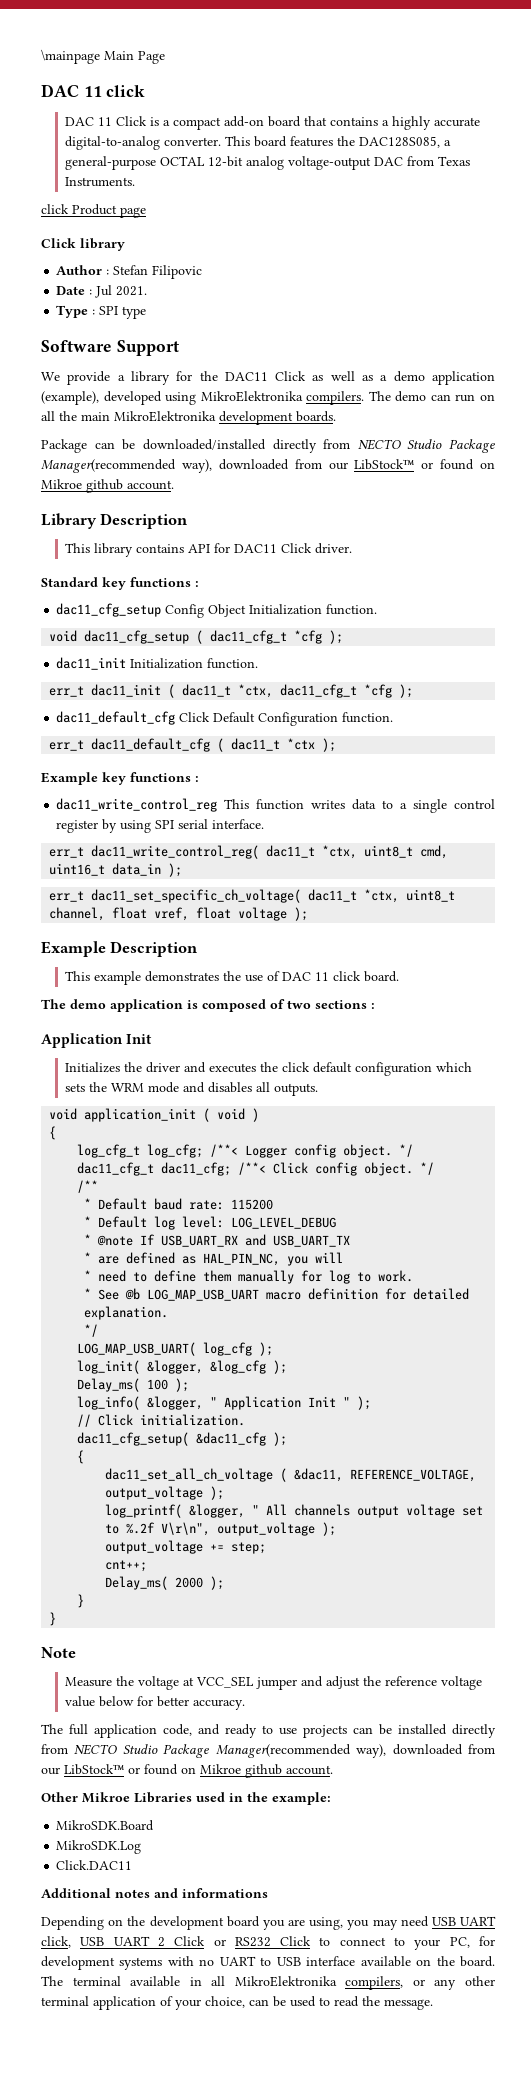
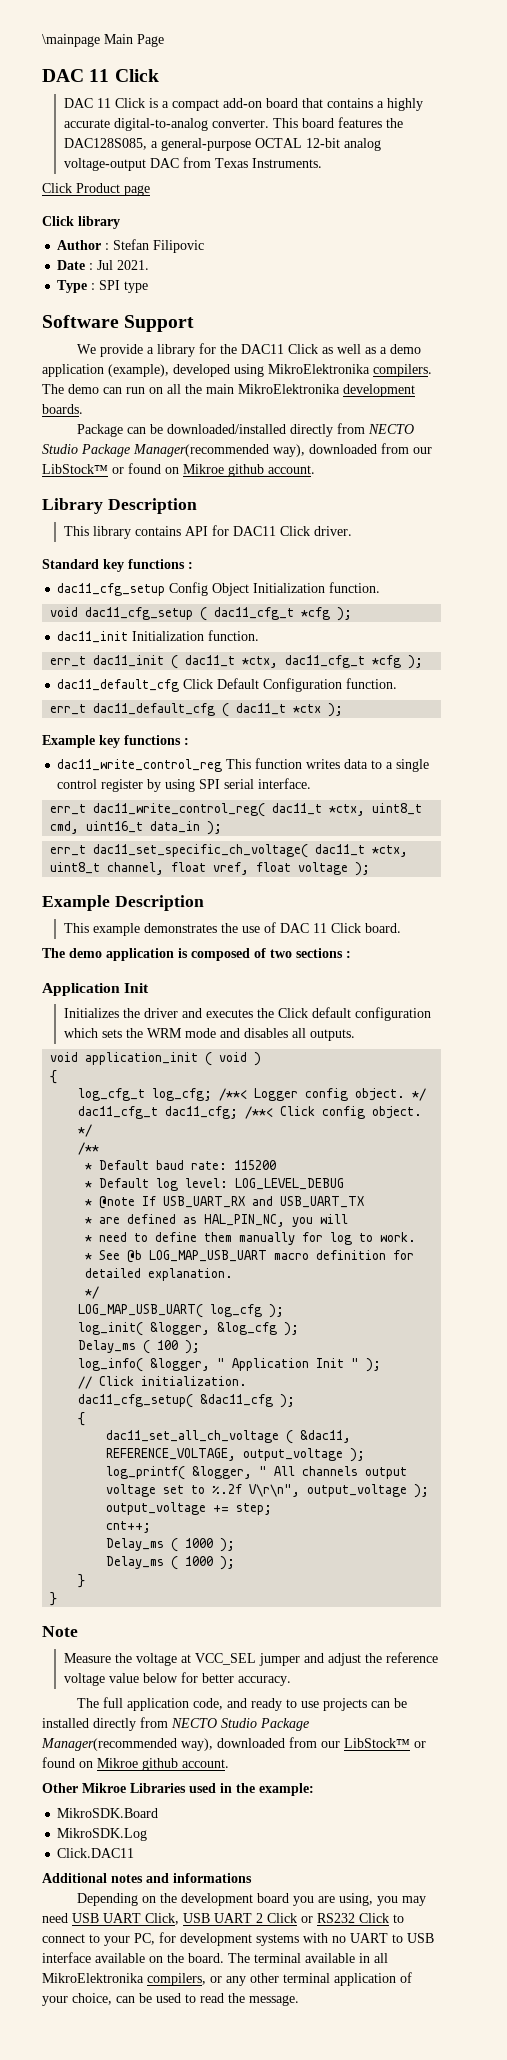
[106,85,146,97] click -> [114,69,159,82] Click
[41,204,69,214] click -> [42,183,72,193] Click
[333,971,362,981] click -> [330,923,361,933] Click
[282,1062,311,1072] click -> [277,1008,308,1018] Click
[77,1378,141,1392] Delay_ms( -> [78,1340,151,1354] Delay_ms (
[105,1576,204,1590] Delay_ms( 2000 -> [106,1538,236,1552] [106,1556,214,1570] Delay_ms ( 1000 ); // Delay_ms ( 1000
[41,1936,71,1948] click, -> [145,1913,179,1925] Click,

